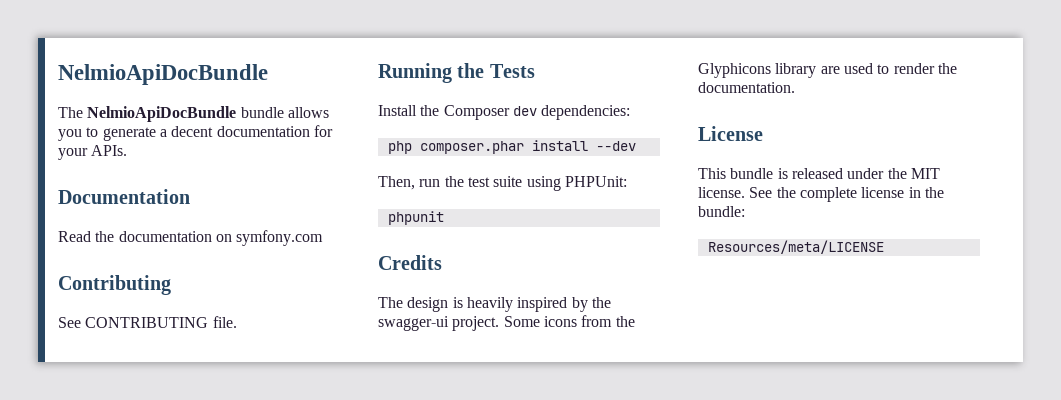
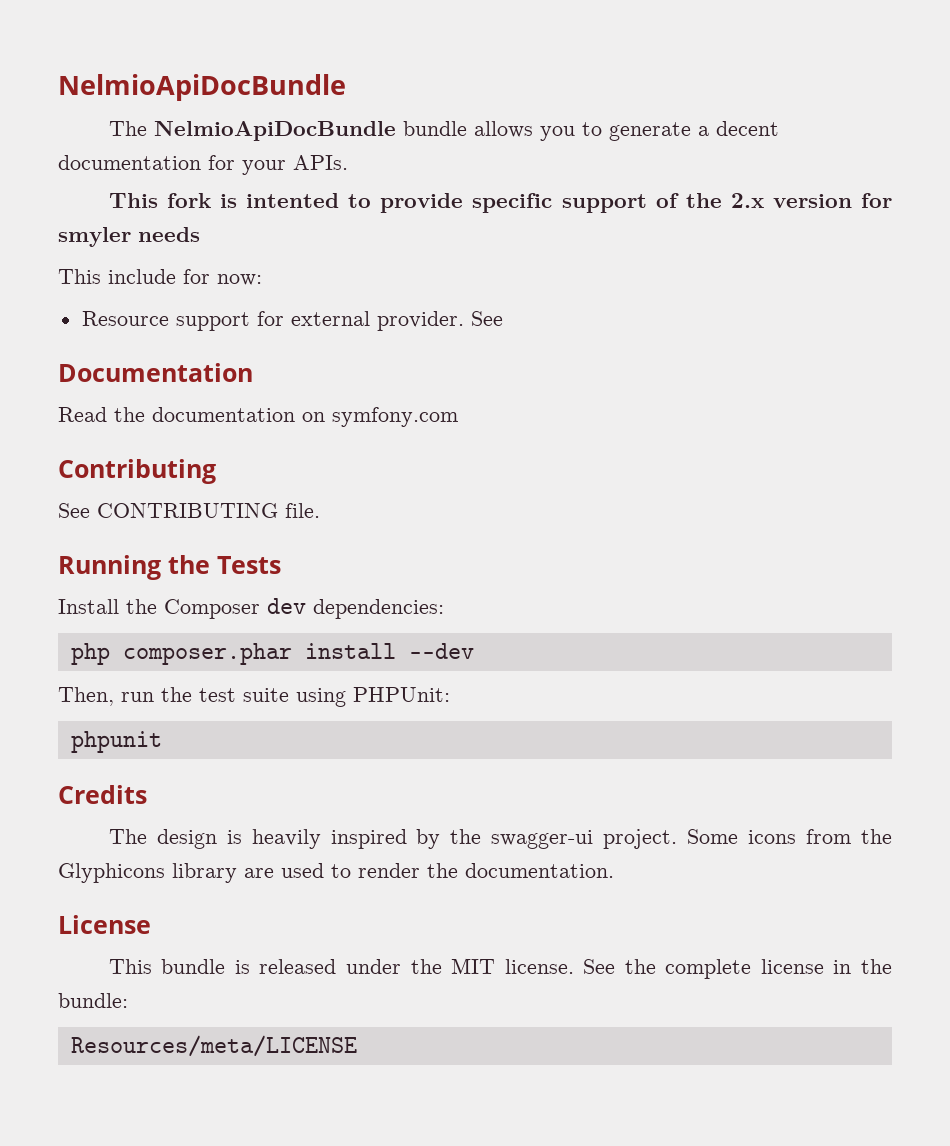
(128, 150) none -> [108,193,893,213] [58,227,200,247] [58,269,262,286] [81,311,503,331] // This fork is intented to provide specific support of the 2.x version for smyler needs // This include for now: // Resource support for external provider. See

